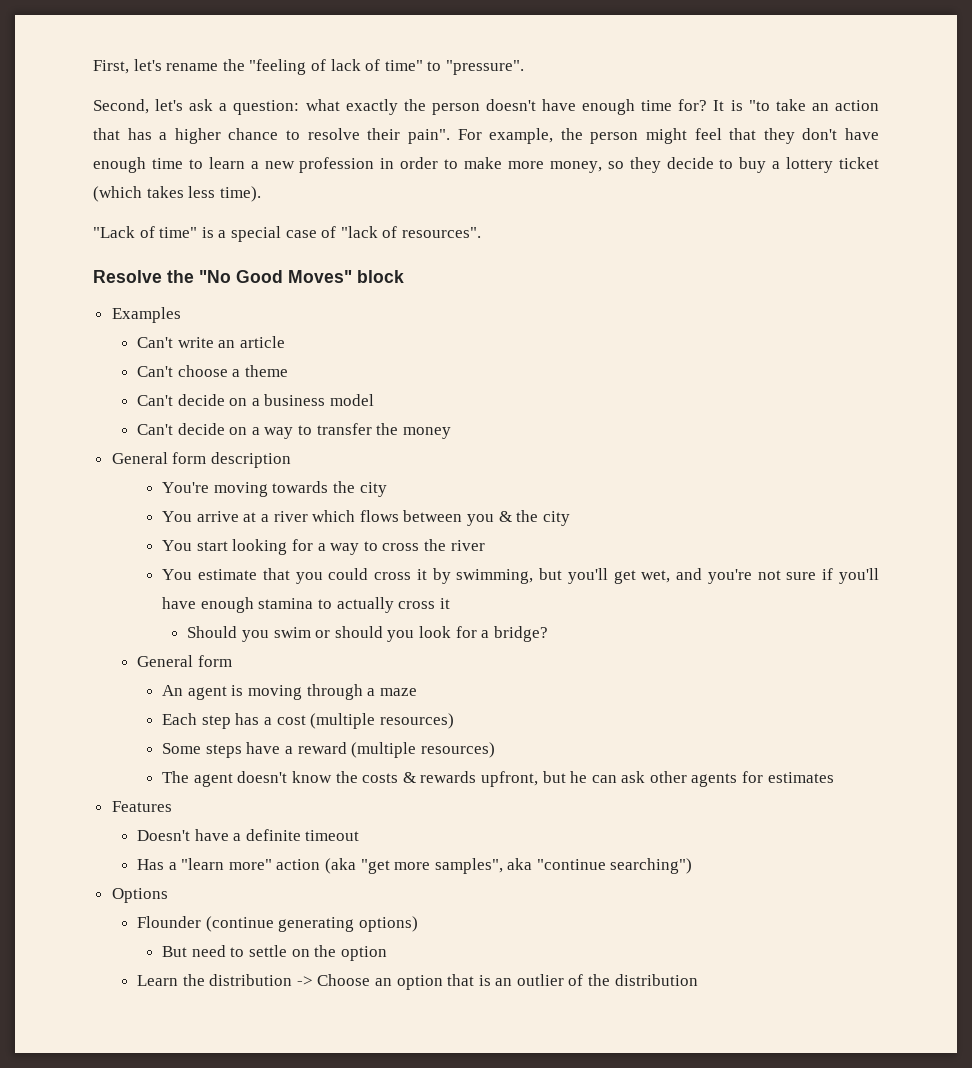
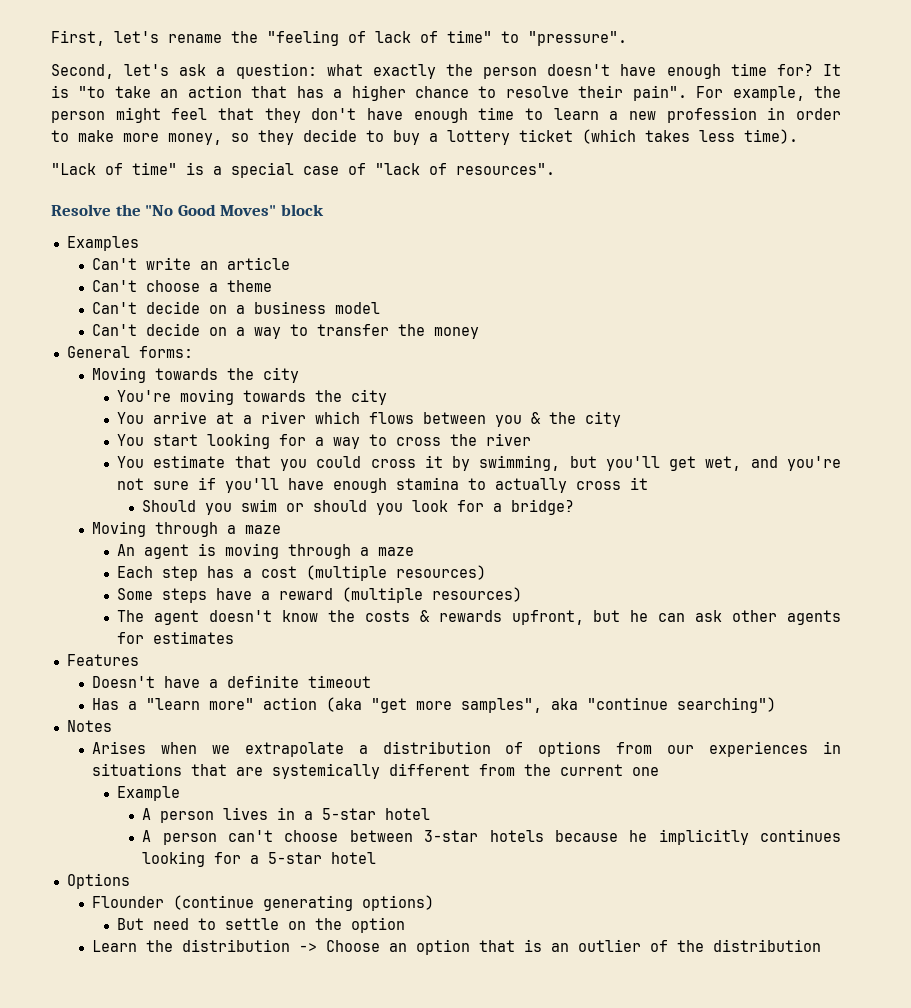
[172,452,291,468] form description -> [138,346,193,358] [92,367,300,383] forms: // Moving towards the city
[136,655,232,667] General form -> [92,521,282,537] Moving through a maze
(693, 866) none -> [66,720,112,732] [92,741,841,757] [92,763,660,779] [117,786,181,801] [142,807,431,823] [142,829,842,845] [142,851,377,867] // Notes // Arises when we extrapolate a distribution of options from our experiences in situations that are systemically different from the current one // Example // A person lives in a 5-star hotel // A person can't choose between 3-star hotels because he implicitly continues looking for a 5-star hotel

